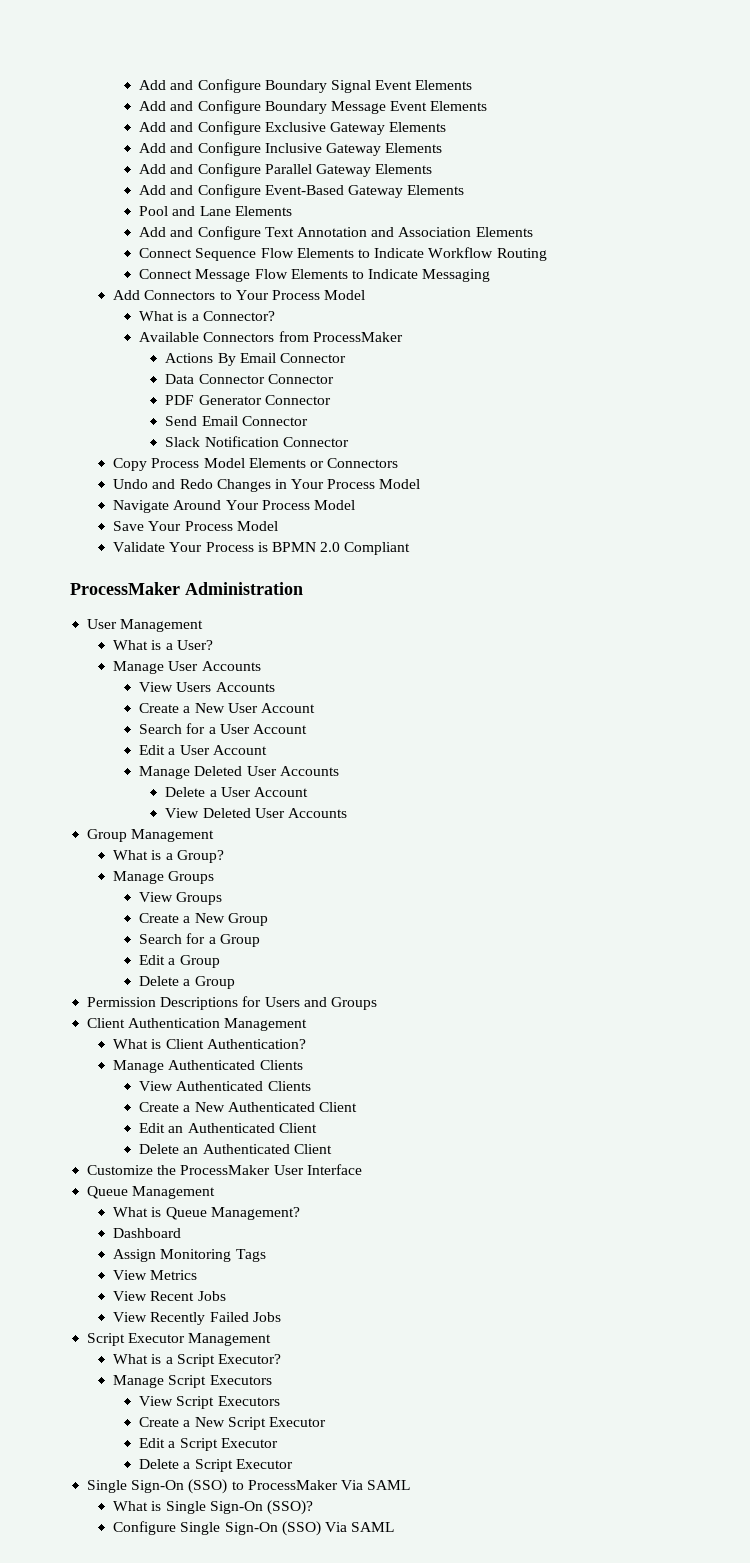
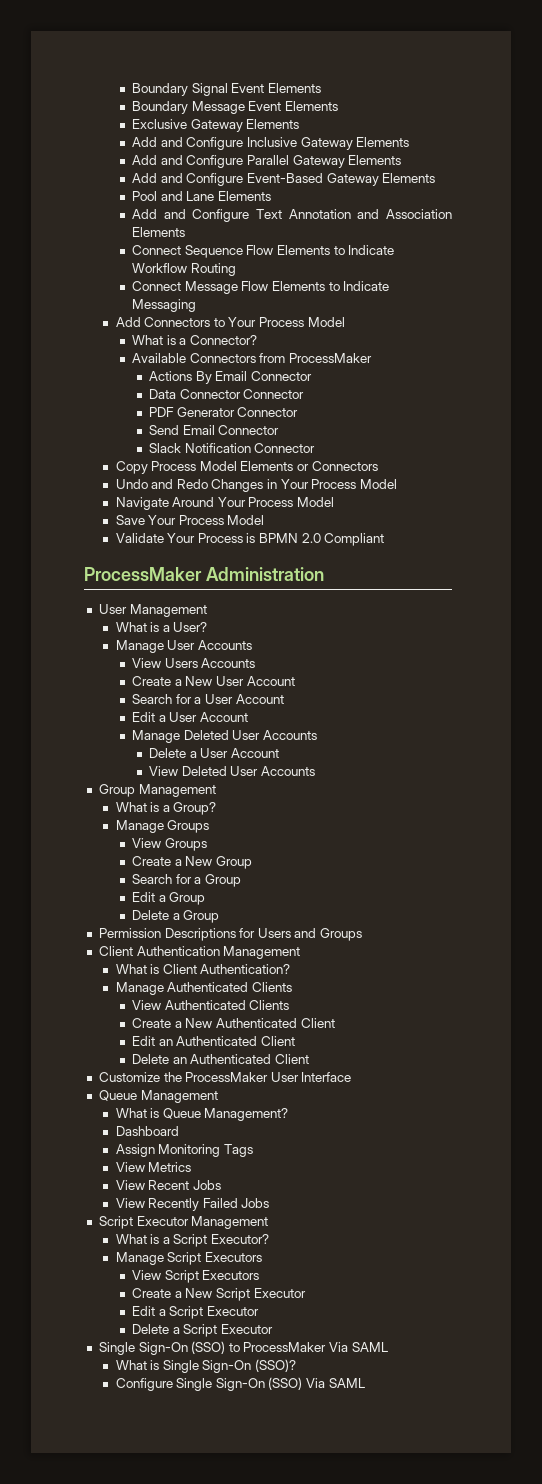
[139,79,261,93] Add and Configure -> (132, 89) none
[139,100,261,114] Add and Configure -> (322, 88) none
[139,121,261,135] Add and Configure -> (339, 106) none

